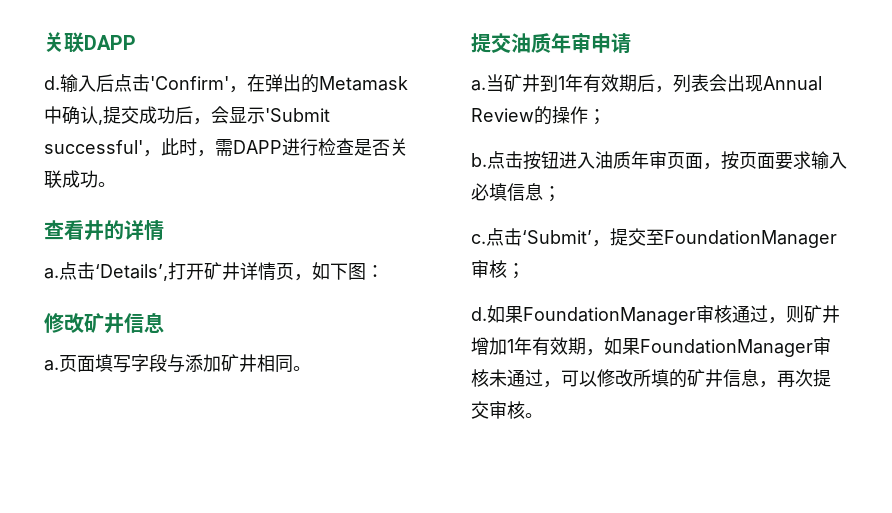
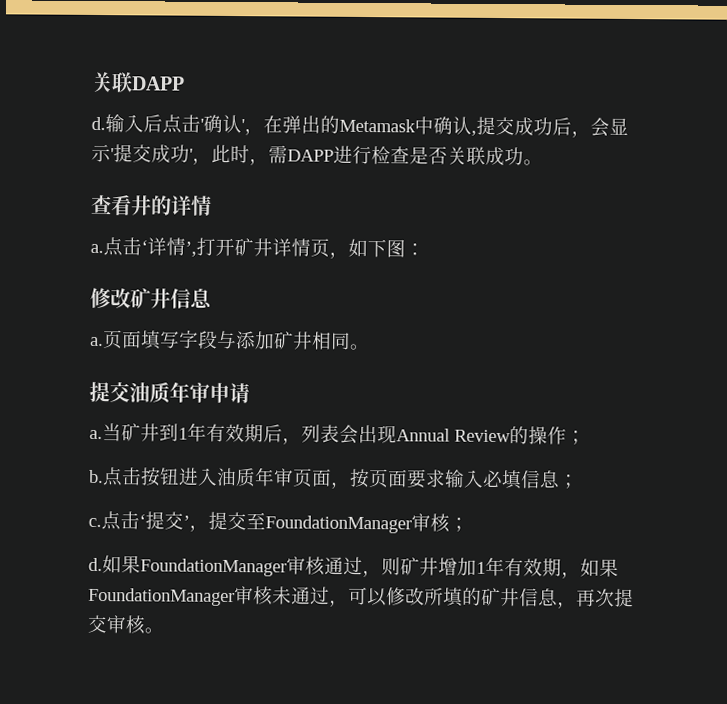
[150,76,229,90] 'Confirm' -> [200,114,245,134] '确认'
[265,108,330,122] [44,140,143,154] 'Submit successful' -> [110,144,193,164] '提交成功'
[95,264,168,281] ‘Details’, -> [141,237,197,257] ‘详情’,
[522,230,592,244] ‘Submit’ -> [139,511,190,530] ‘提交’

